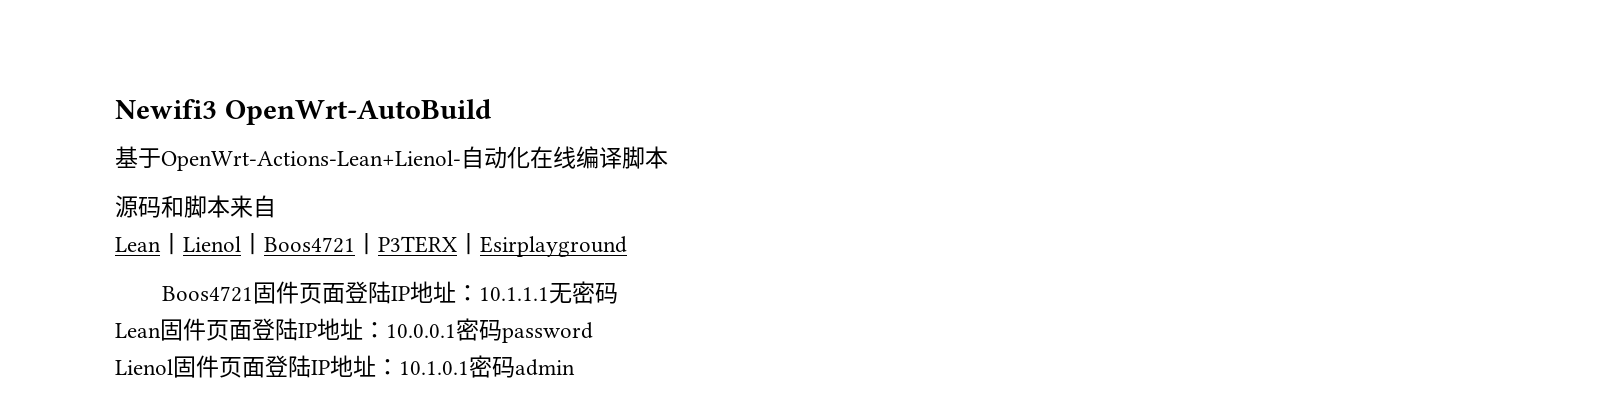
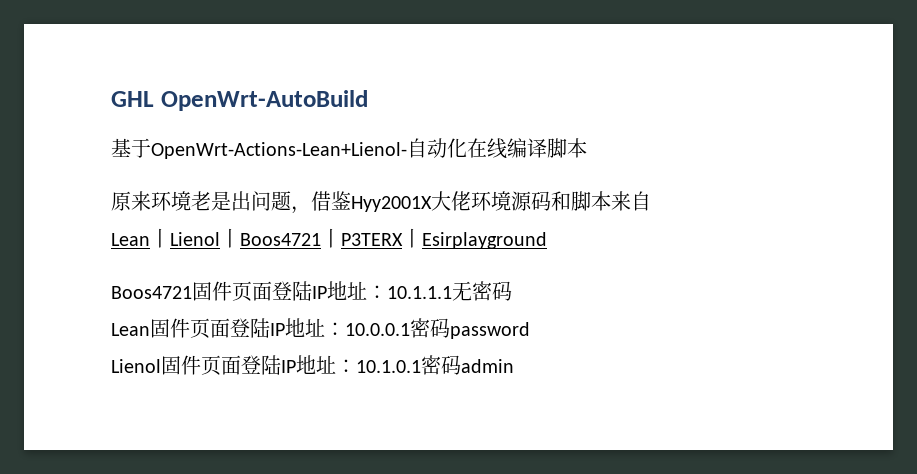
[115,99,217,119] Newifi3 -> [111,91,154,107] GHL
(668, 157) none -> [111,191,511,214] 原来环境老是出问题，借鉴Hyy2001X大佬环境

